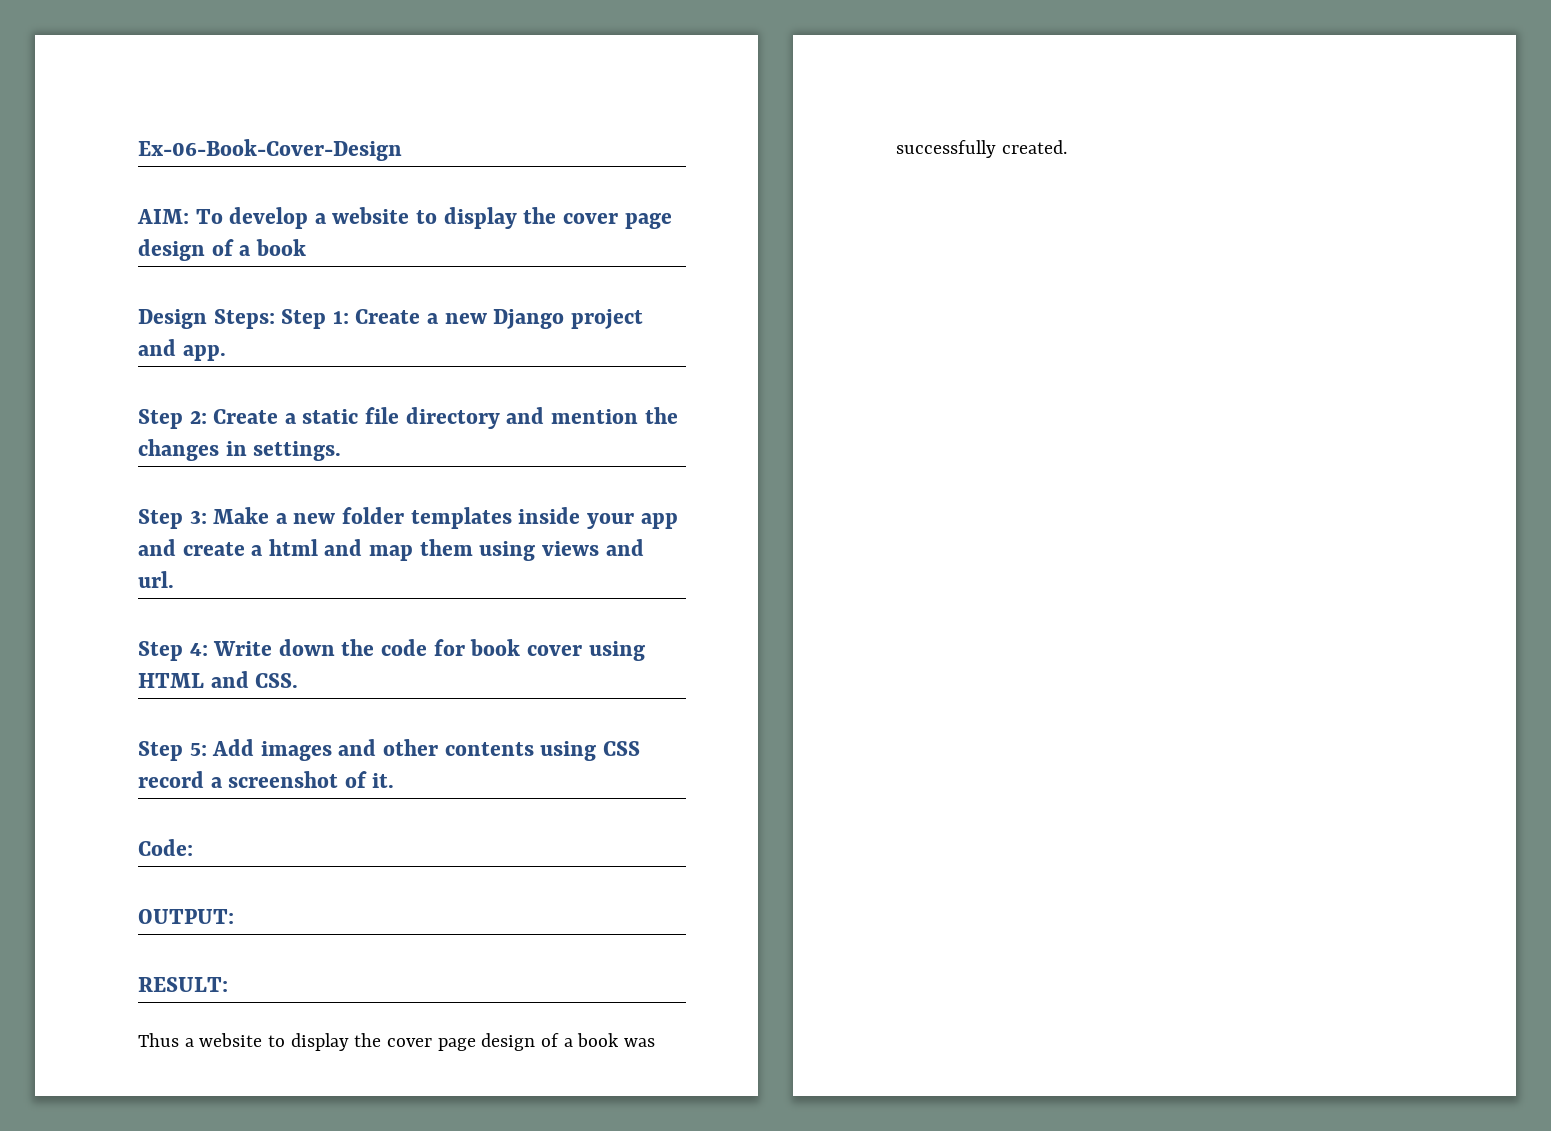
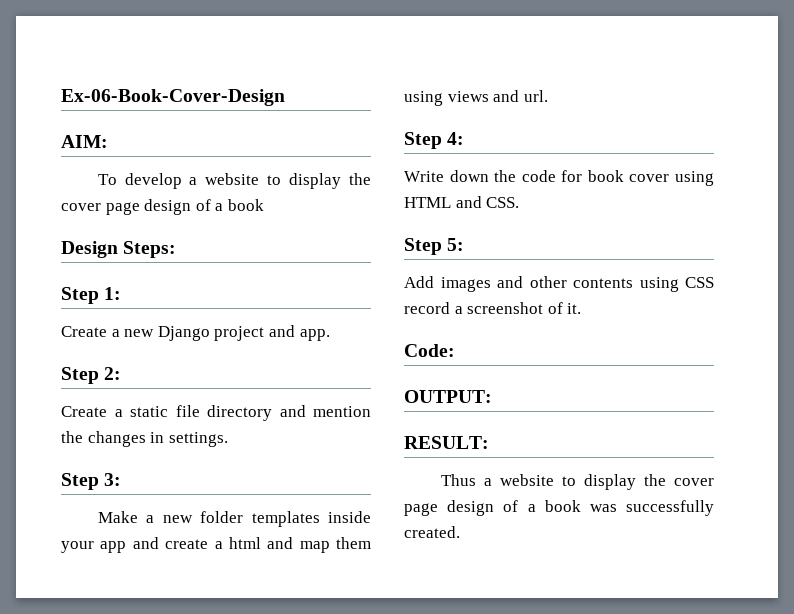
(189, 216) none -> (108, 141) //
(275, 319) none -> (177, 249) //
(349, 317) none -> (122, 293) //
(207, 417) none -> (122, 373) //
(207, 517) none -> (122, 479) //
(208, 649) none -> (465, 138) //
(207, 749) none -> (465, 244) //

